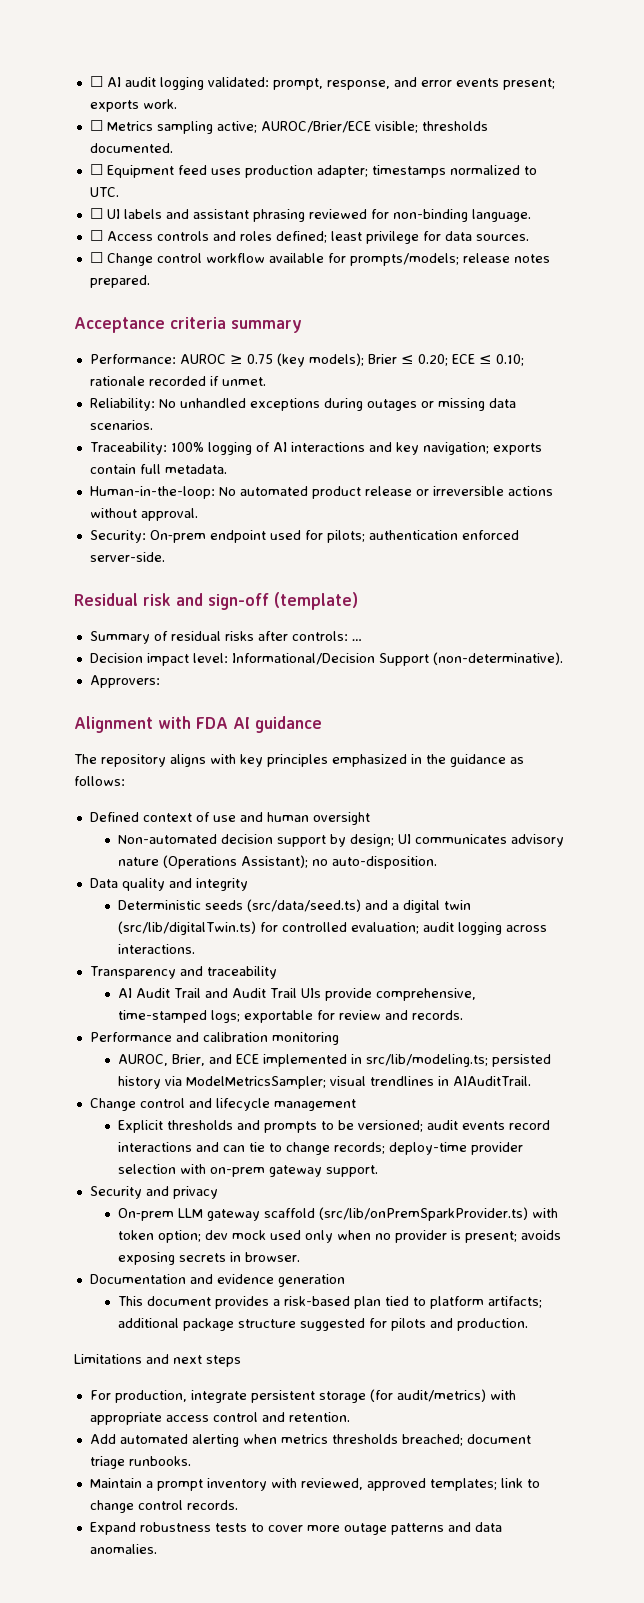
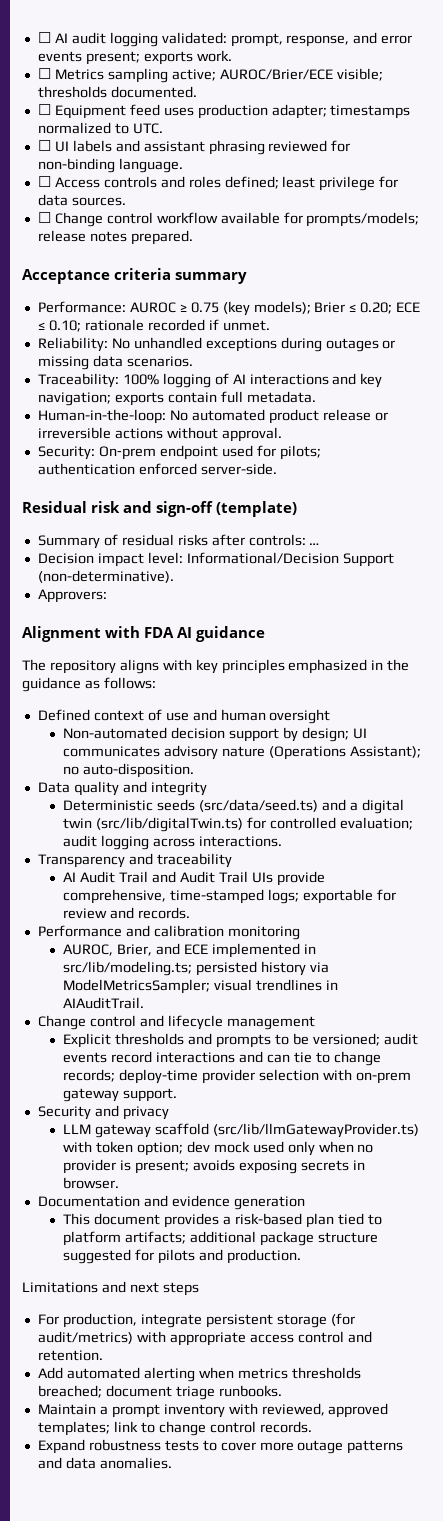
[117,1208,174,1221] On‑prem -> (169, 1113) none
[318,1207,528,1221] (src/lib/onPremSparkProvider.ts) -> [212,1123,419,1138] (src/lib/llmGatewayProvider.ts)

